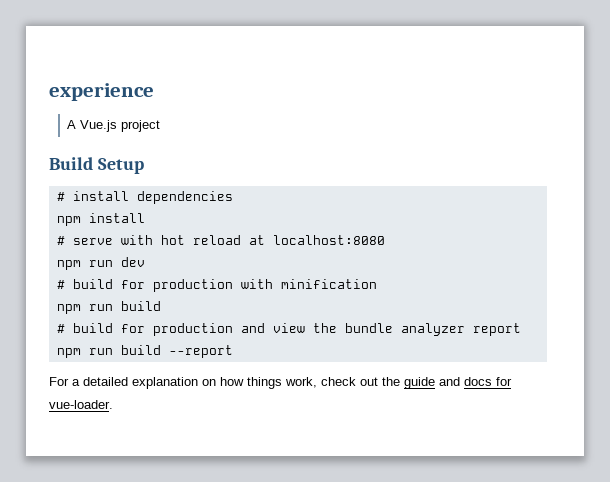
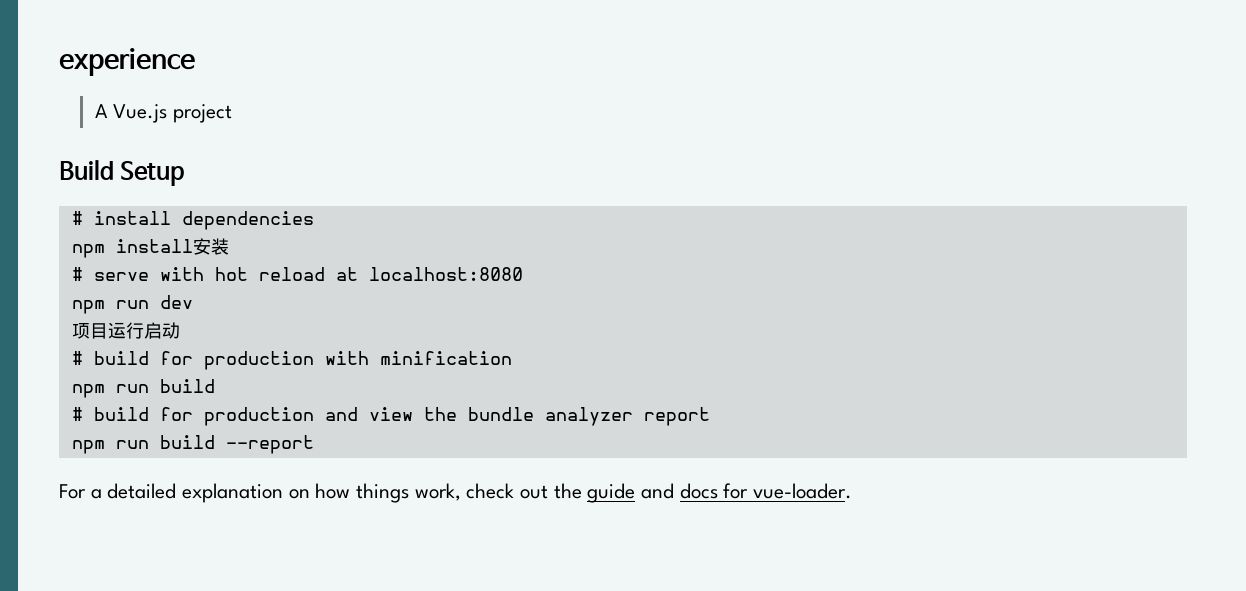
(145, 218) none -> [192,238,229,255] 安装
(145, 262) none -> [71,322,180,339] // 项目运行启动

